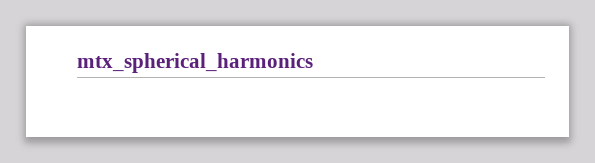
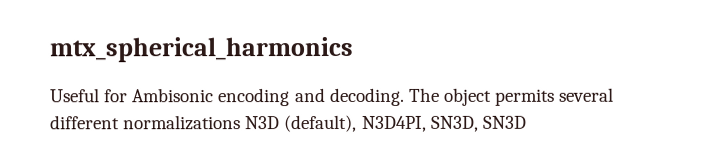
(313, 63) none -> [50,87,615,107] [50,114,527,133] // Useful for Ambisonic encoding and decoding. The object permits several different normalizations N3D (default), N3D4PI, SN3D, SN3D

